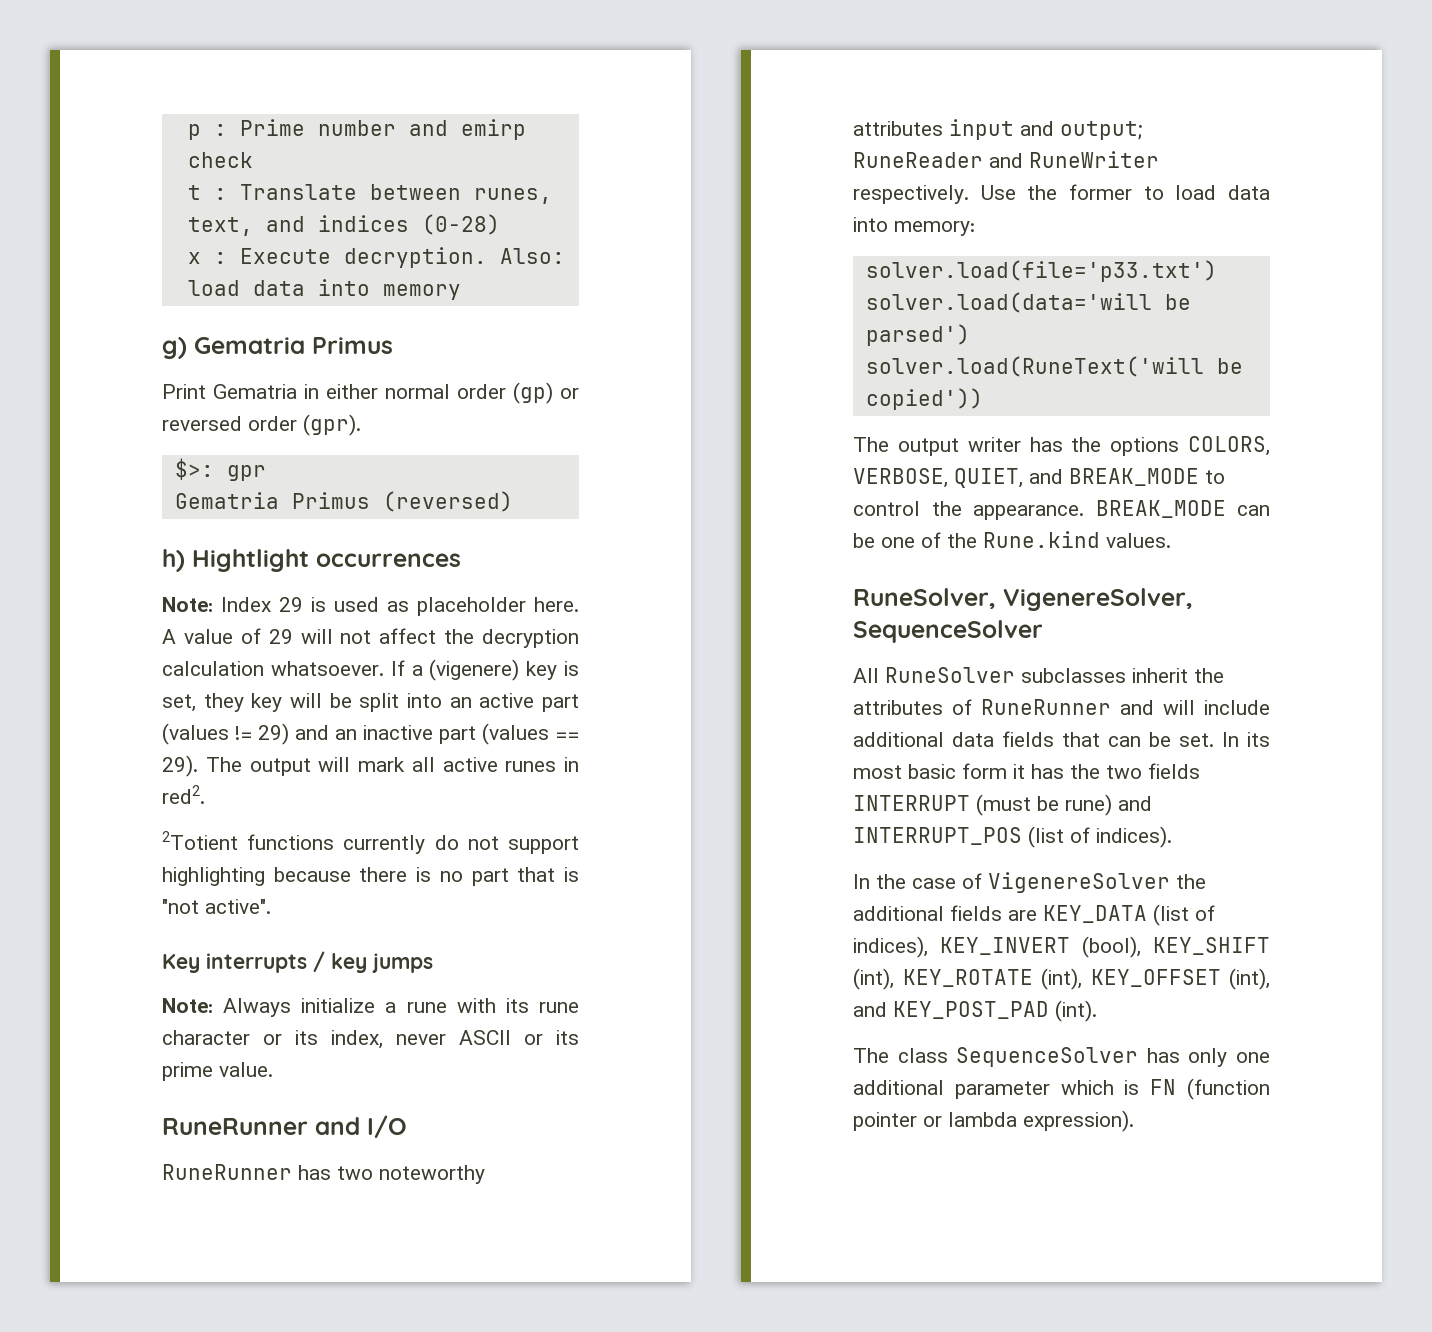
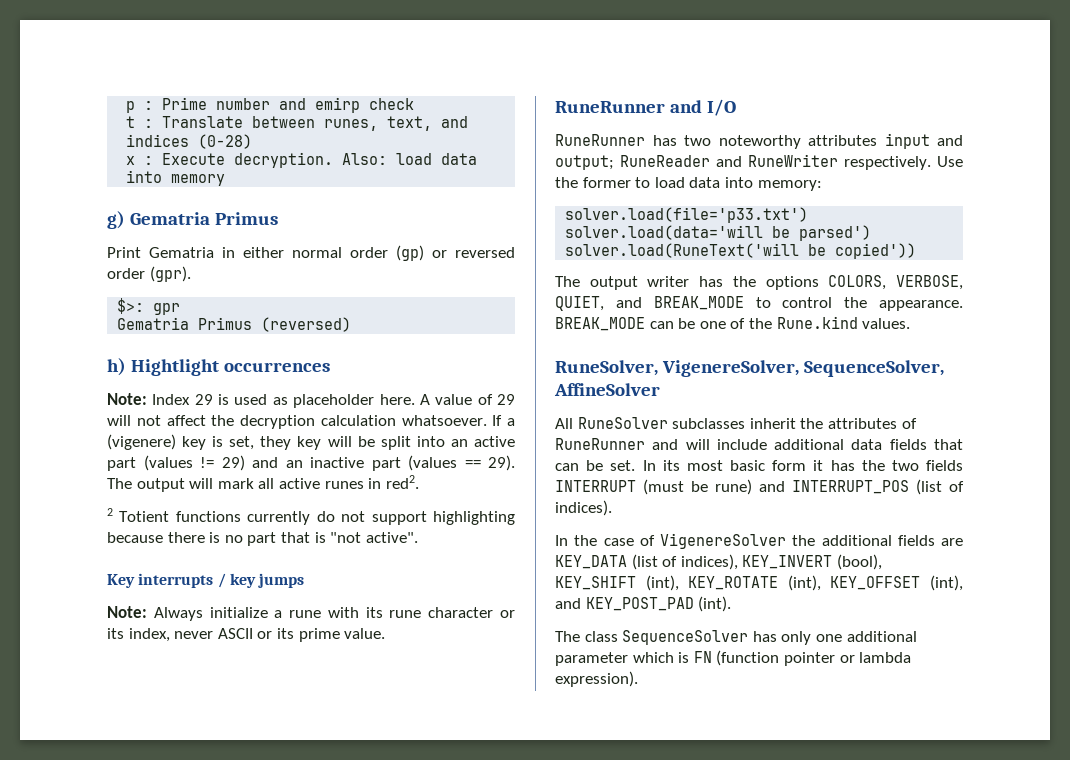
[162,831,238,850] 2Totient -> [107,508,170,522] 2 Totient
[853,620,1043,643] SequenceSolver -> [804,360,945,377] [554,383,660,396] SequenceSolver, AffineSolver

